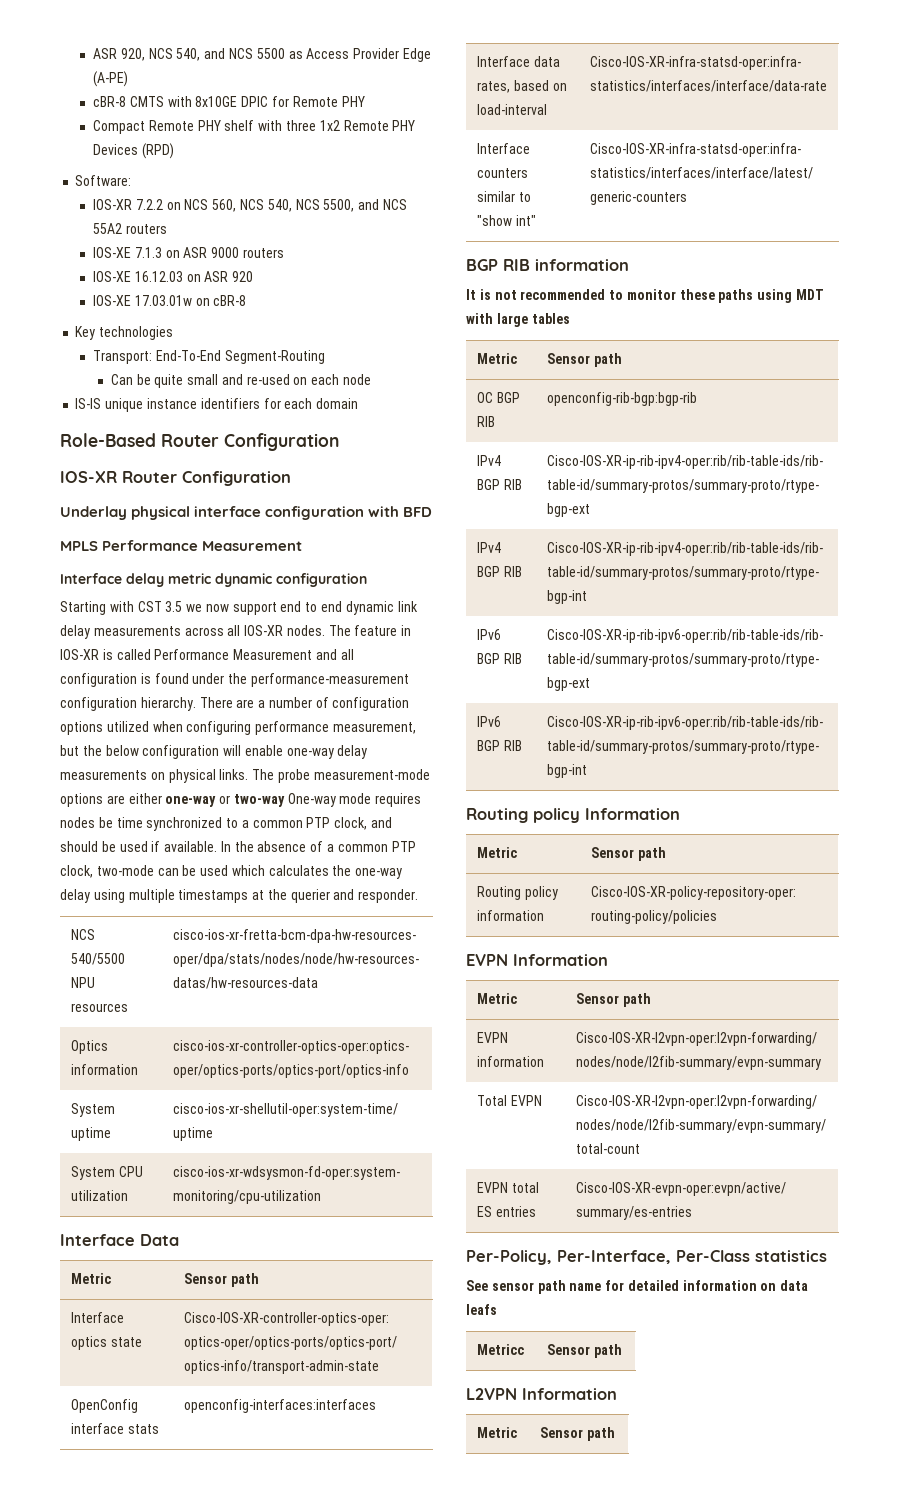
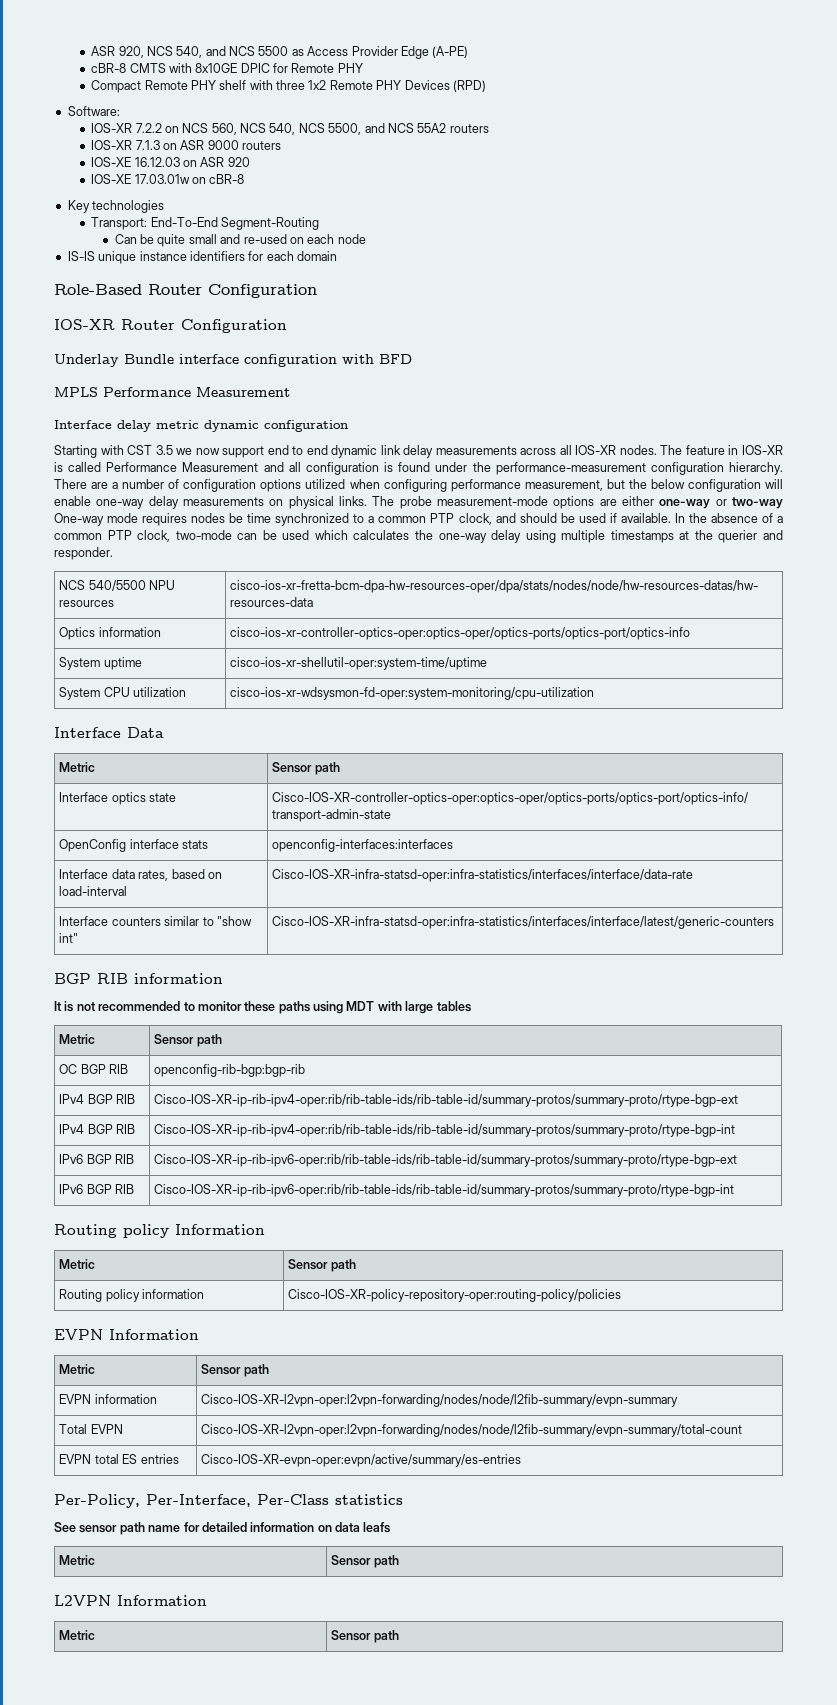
[93,247,132,258] IOS-XE -> [91,140,133,150] IOS-XR
[131,506,191,520] physical -> [124,354,174,364] Bundle
[477,1344,525,1355] Metricc -> [59,1555,96,1565] Metric

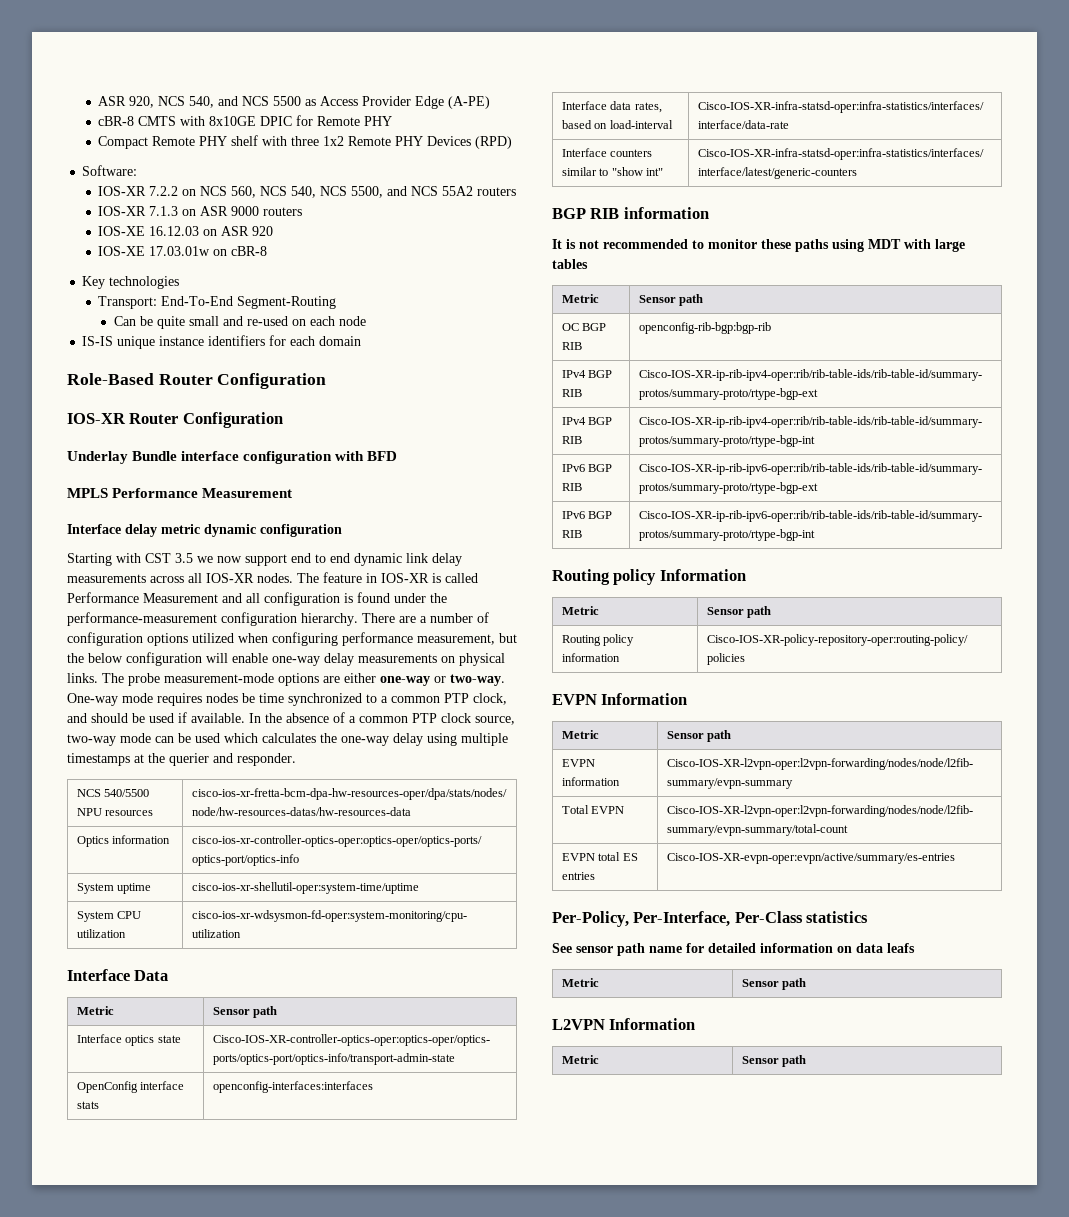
[732,497,784,509] two-way -> [450,674,505,686] two-way.
[137,530,232,542] clock, two-mode -> [441,713,515,725] [67,733,151,746] clock source, two-way mode

